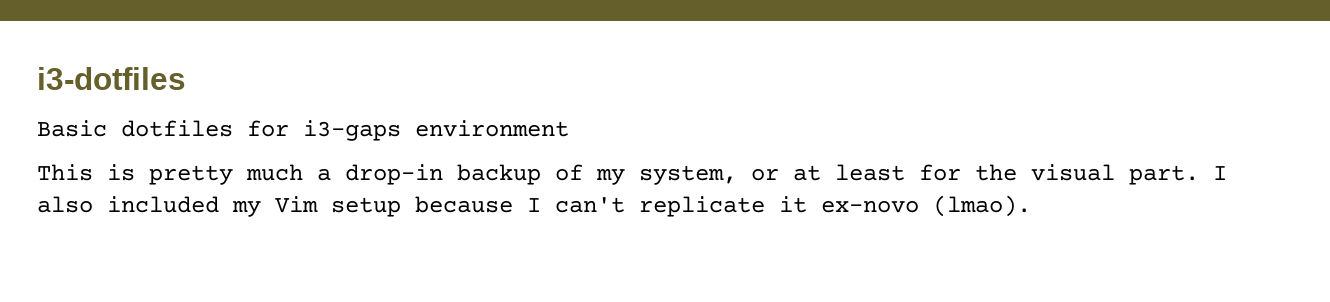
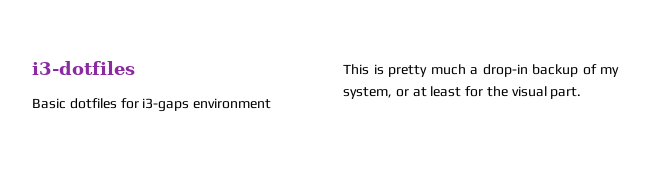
[1213,166,1227,180] [37,195,1031,217] I also included my Vim setup because I can't replicate it ex-novo (lmao). -> (582, 93) none

